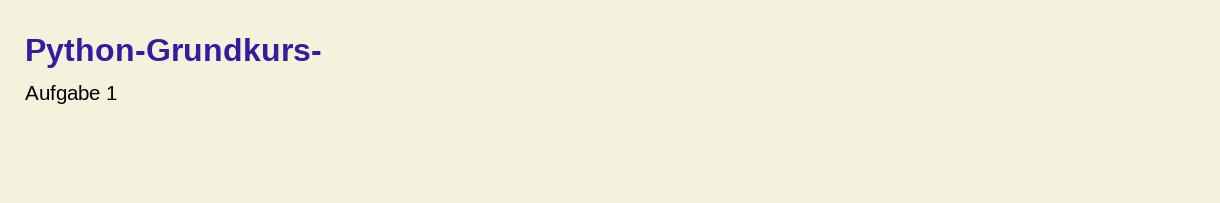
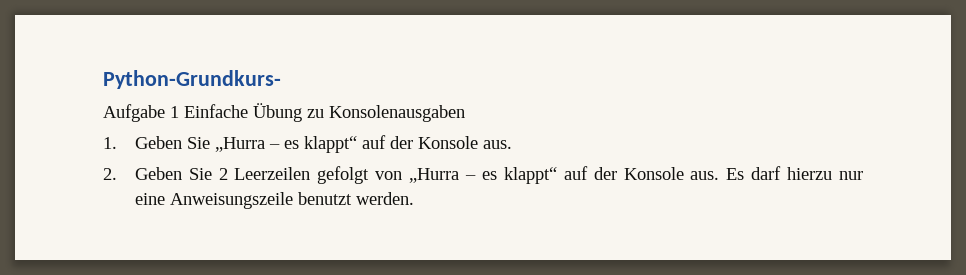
(117, 93) none -> [184,103,465,122] [103,135,512,153] [103,166,864,184] [134,192,414,209] Einfache Übung zu Konsolenausgaben // 1. Geben Sie „Hurra – es klappt“ auf der Konsole aus. // 2. Geben Sie 2 Leerzeilen gefolgt von „Hurra – es klappt“ auf der Konsole aus. Es darf hierzu nur eine Anweisungszeile benutzt werden.

